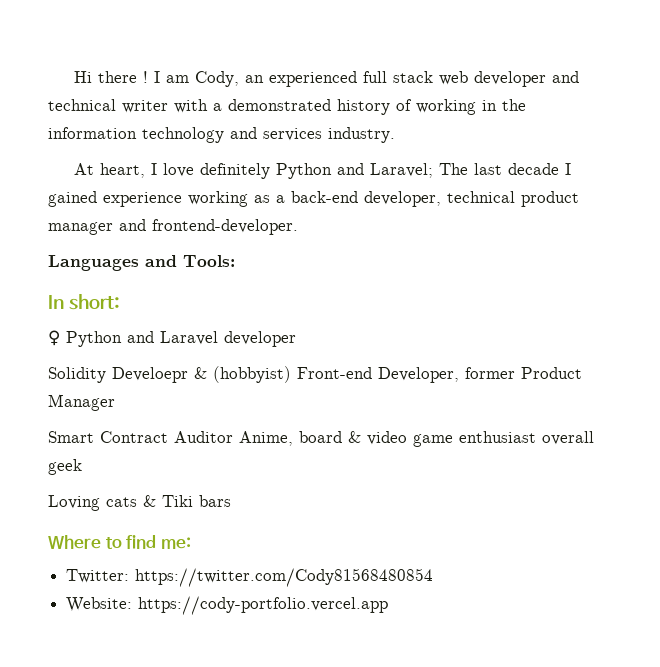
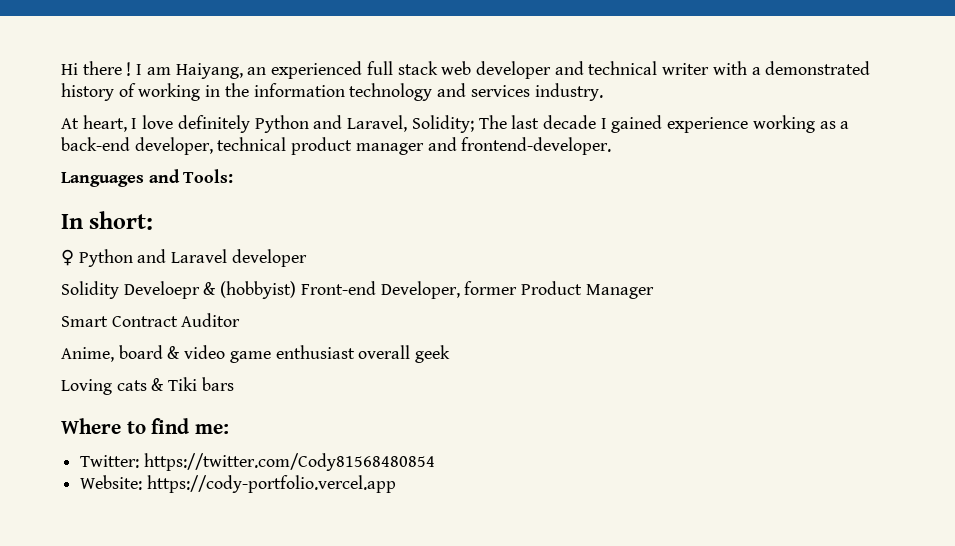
[194,71,239,87] Cody, -> [175,63,243,79] Haiyang,
[369,163,433,178] Laravel; -> [347,115,474,133] Laravel, Solidity;
(233, 437) none -> (241, 320) //

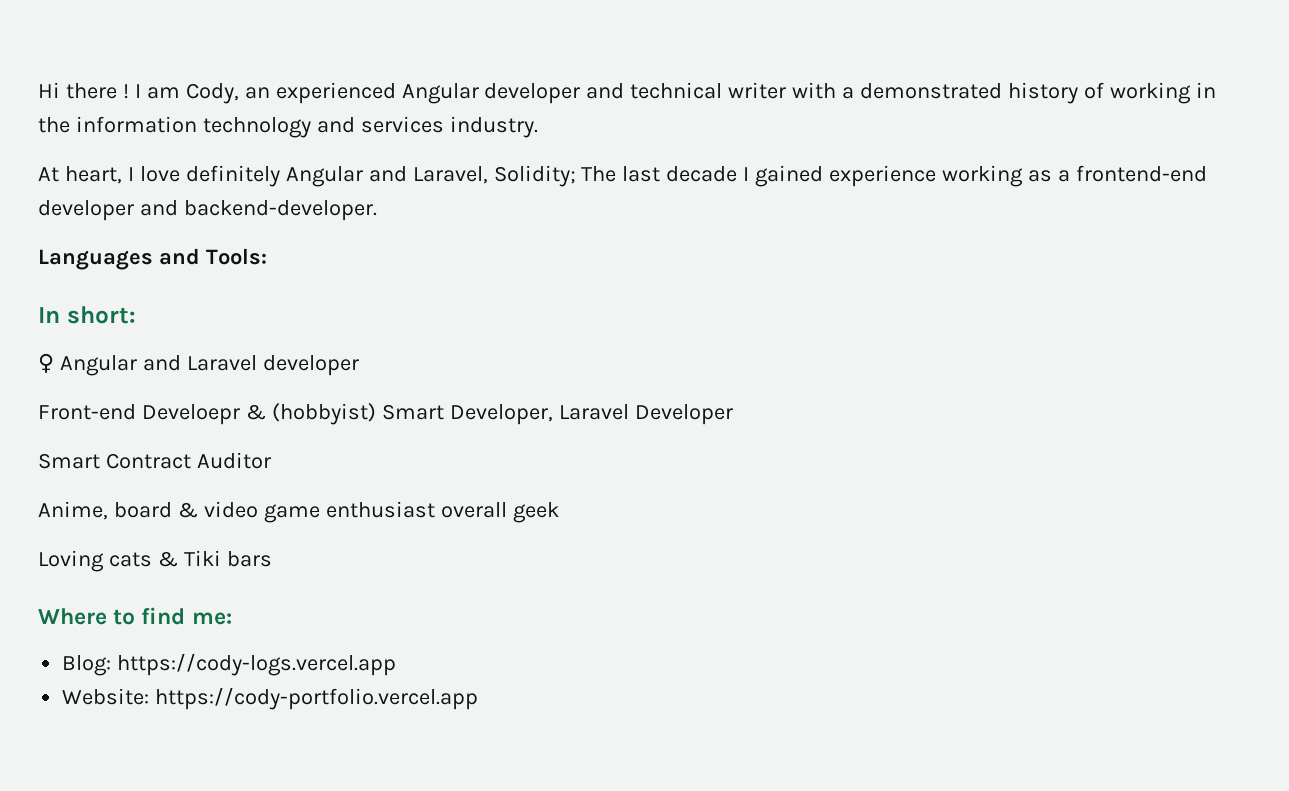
[175,63,243,79] Haiyang, -> [185,83,239,104] Cody,
[366,61,472,75] full stack web -> [401,83,479,104] Angular
[254,115,309,133] Python -> [285,166,363,187] Angular
[61,137,612,155] back-end developer, technical product manager and frontend-developer. -> [1075,165,1207,182] [38,200,377,221] frontend-end developer and backend-developer.
[78,249,133,267] Python -> [59,355,137,376] Angular
[61,281,119,299] Solidity -> [38,404,136,420] Front-end
[300,281,654,299] Front-end Developer, former Product Manager -> [381,404,733,425] Smart Developer, Laravel Developer
[80,453,435,471] Twitter: https://twitter.com/Cody81568480854 -> [62,653,397,676] Blog: https://cody-logs.vercel.app

